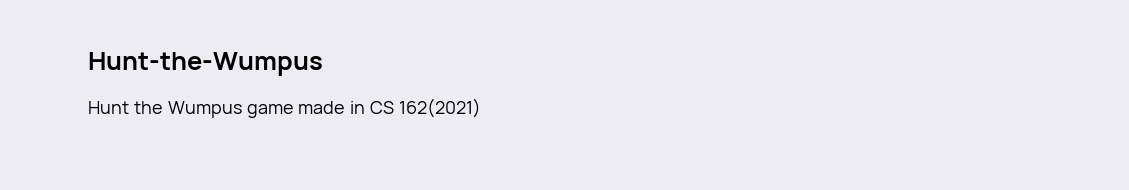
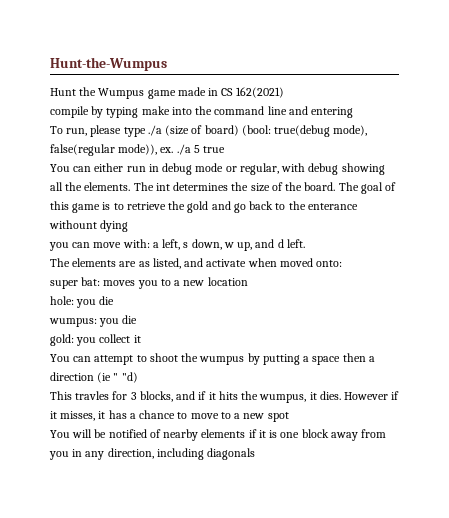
(482, 108) none -> [50,106,354,118] [50,125,368,137] [50,144,226,156] [50,163,385,175] [50,182,397,194] [50,201,358,213] [49,220,129,232] [49,239,305,251] [50,258,343,269] [50,277,248,289] [50,296,115,308] [49,315,138,327] [50,334,141,346] [50,353,375,365] [50,372,138,383] [50,391,400,403] [50,410,289,422] [50,429,387,441] [49,448,256,460] // compile by typing make into the command line and entering // To run, please type ./a (size of board) (bool: true(debug mode), false(regular mode)), ex. ./a 5 true // You can either run in debug mode or regular, with debug showing all the elements. The int determines the size of the board. The goal of this game is to retrieve the gold and go back to the enterance withount dying // you can move with: a left, s down, w up, and d left. // The elements are as listed, and activate when moved onto: // super bat: moves you to a new location // hole: you die // wumpus: you die // gold: you collect it // You can attempt to shoot the wumpus by putting a space then a direction (ie " "d) // This travles for 3 blocks, and if it hits the wumpus, it dies. However if it misses, it has a chance to move to a new spot // You will be notified of nearby elements if it is one block away from you in any direction, including diagonals

